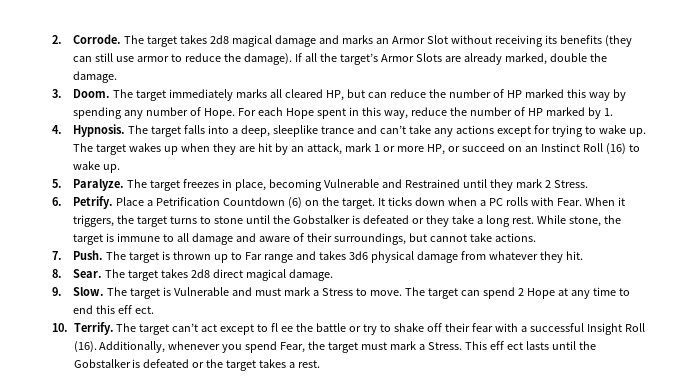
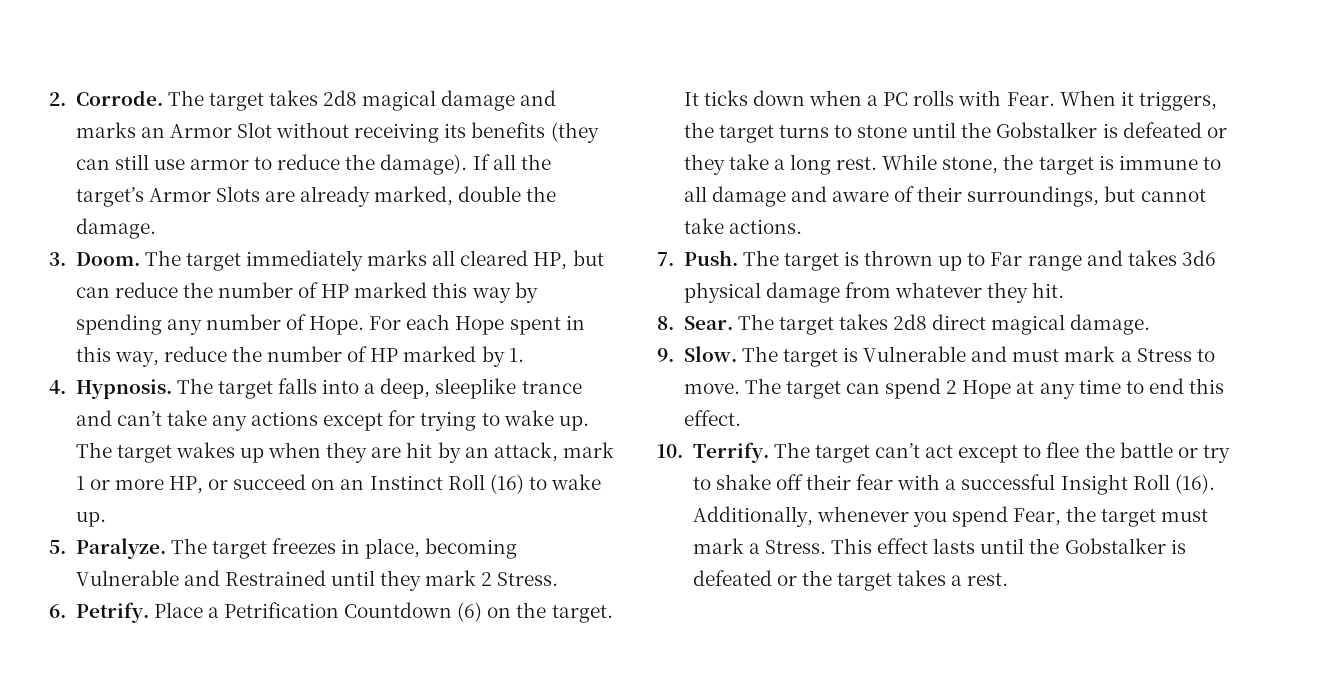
[118,305,155,314] eff ect. -> [683,410,741,426] effect.
[271,323,294,332] fl ee -> [1046,442,1080,458] flee
[490,341,524,350] eff ect -> [877,538,929,554] effect

